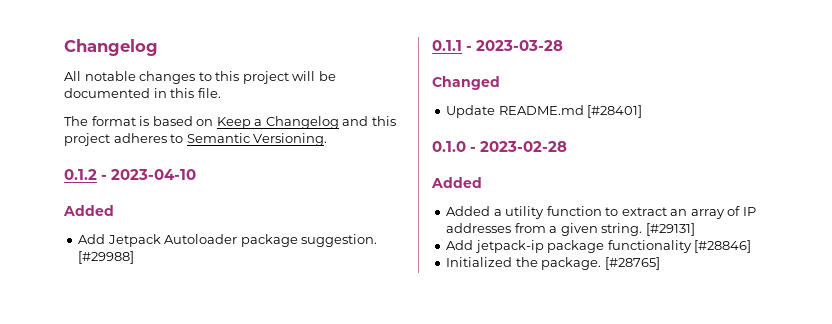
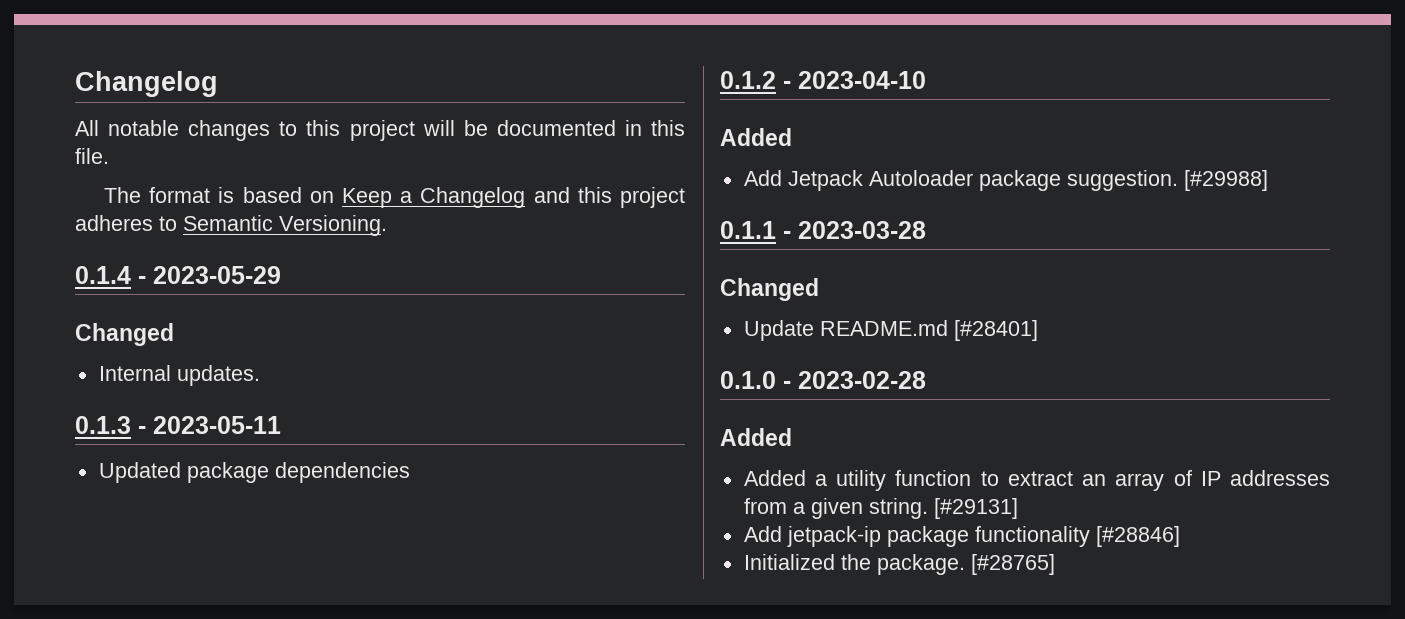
(328, 139) none -> [75,266,281,284] [75,323,174,346] [98,365,260,386] [75,416,281,434] [98,462,410,483] // 0.1.4 - 2023-05-29 // Changed // Internal updates. // 0.1.3 - 2023-05-11 // Updated package dependencies

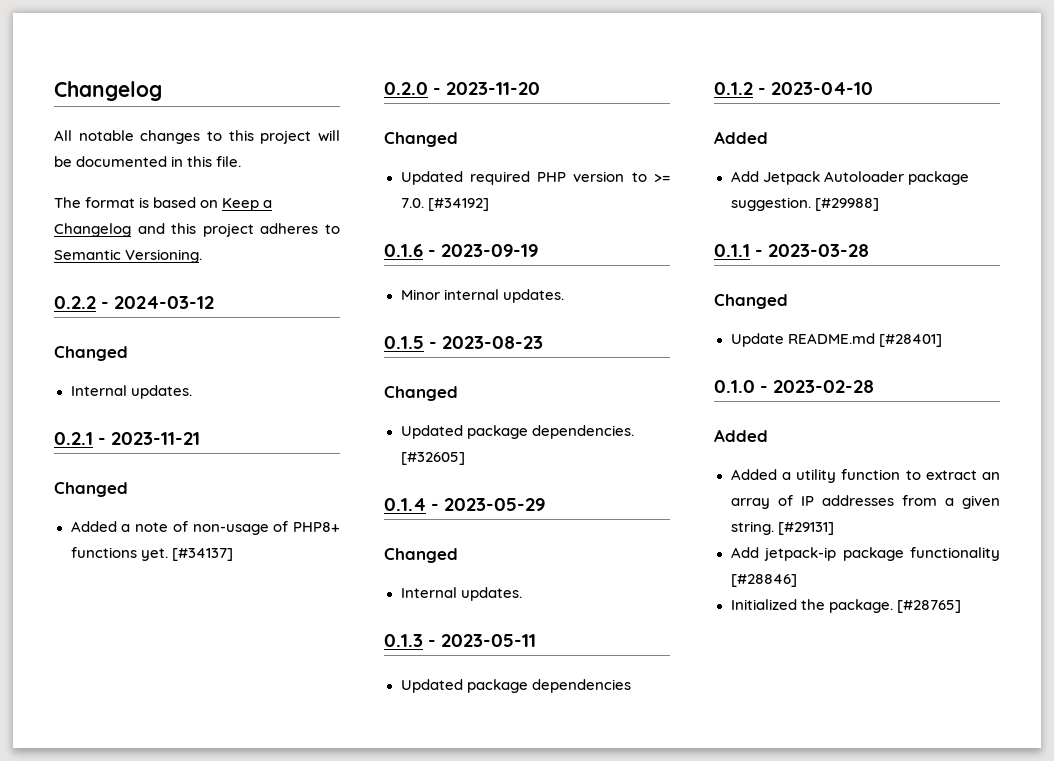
(387, 225) none -> [54,296,215,309] [54,346,128,361] [70,385,192,399] [54,432,201,445] [54,482,128,497] [70,521,340,535] [70,547,233,561] [384,82,541,95] [384,132,458,147] [400,171,670,185] [400,198,489,211] [384,244,539,257] [400,289,564,303] [384,336,544,349] [384,386,458,401] [400,425,634,439] [400,452,465,465] // 0.2.2 - 2024-03-12 // Changed // Internal updates. // 0.2.1 - 2023-11-21 // Changed // Added a note of non-usage of PHP8+ functions yet. [#34137] // 0.2.0 - 2023-11-20 // Changed // Updated required PHP version to >= 7.0. [#34192] // 0.1.6 - 2023-09-19 // Minor internal updates. // 0.1.5 - 2023-08-23 // Changed // Updated package dependencies. [#32605]

